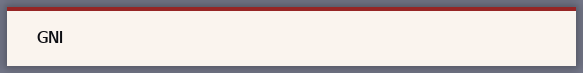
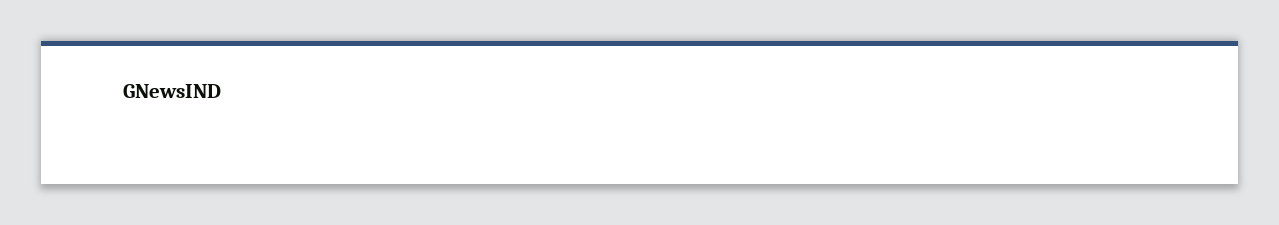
[37,31,63,43] GNI -> [123,84,221,98] GNewsIND

